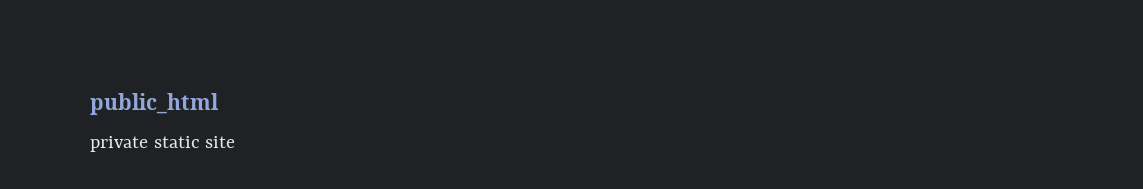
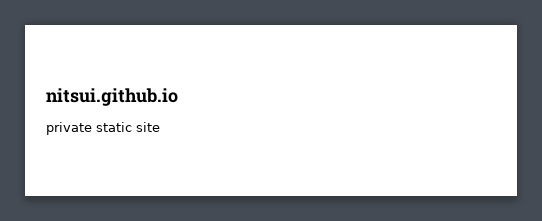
[90,93,219,115] public_html -> [46,88,178,106] nitsui.github.io

